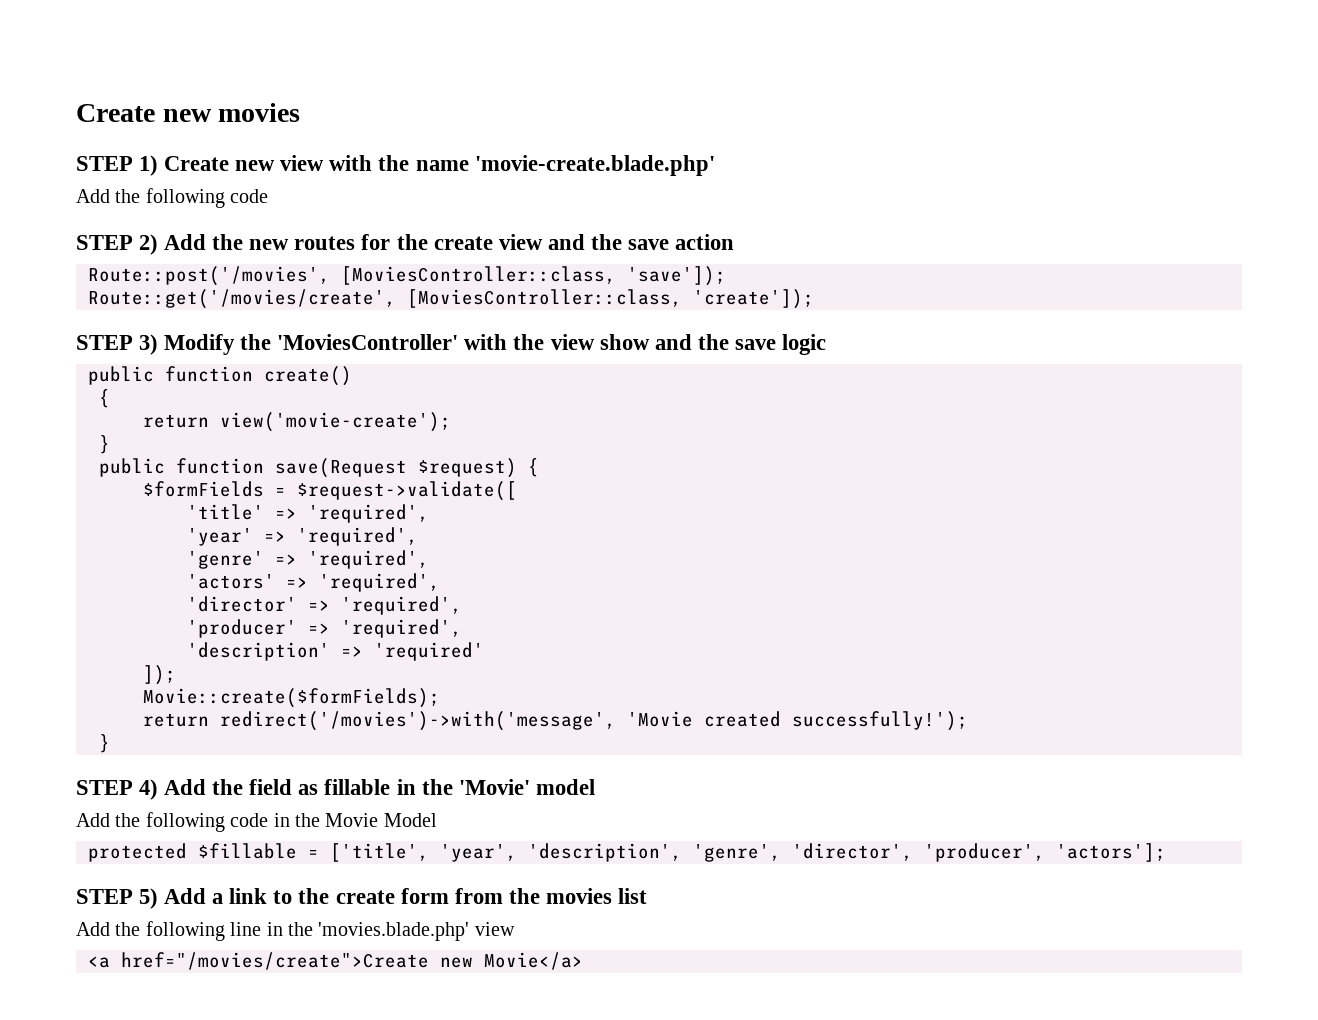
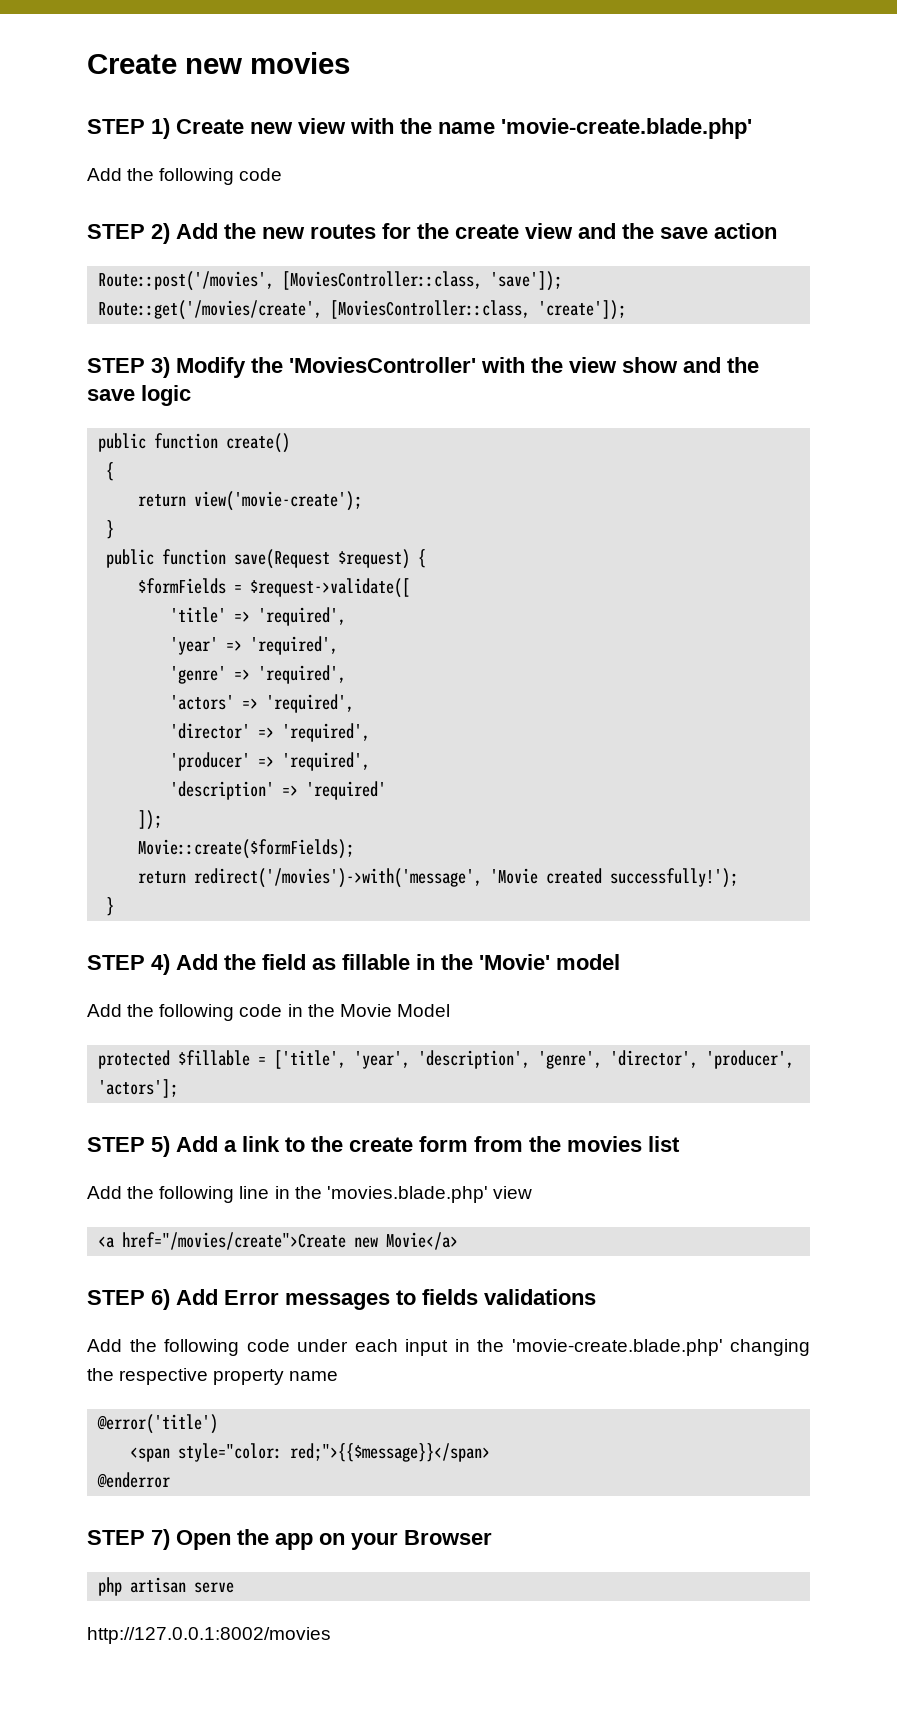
(583, 961) none -> [87,1289,596,1310] [87,1339,810,1356] [87,1368,339,1385] [97,1414,219,1434] [130,1443,491,1462] [97,1472,171,1488] [87,1529,492,1550] [98,1577,235,1596] [87,1627,331,1644] // STEP 6) Add Error messages to fields validations // Add the following code under each input in the 'movie-create.blade.php' changing the respective property name // @error('title') // <span style="color: red;">{{$message}}</span> // @enderror // STEP 7) Open the app on your Browser // php artisan serve // http://127.0.0.1:8002/movies

